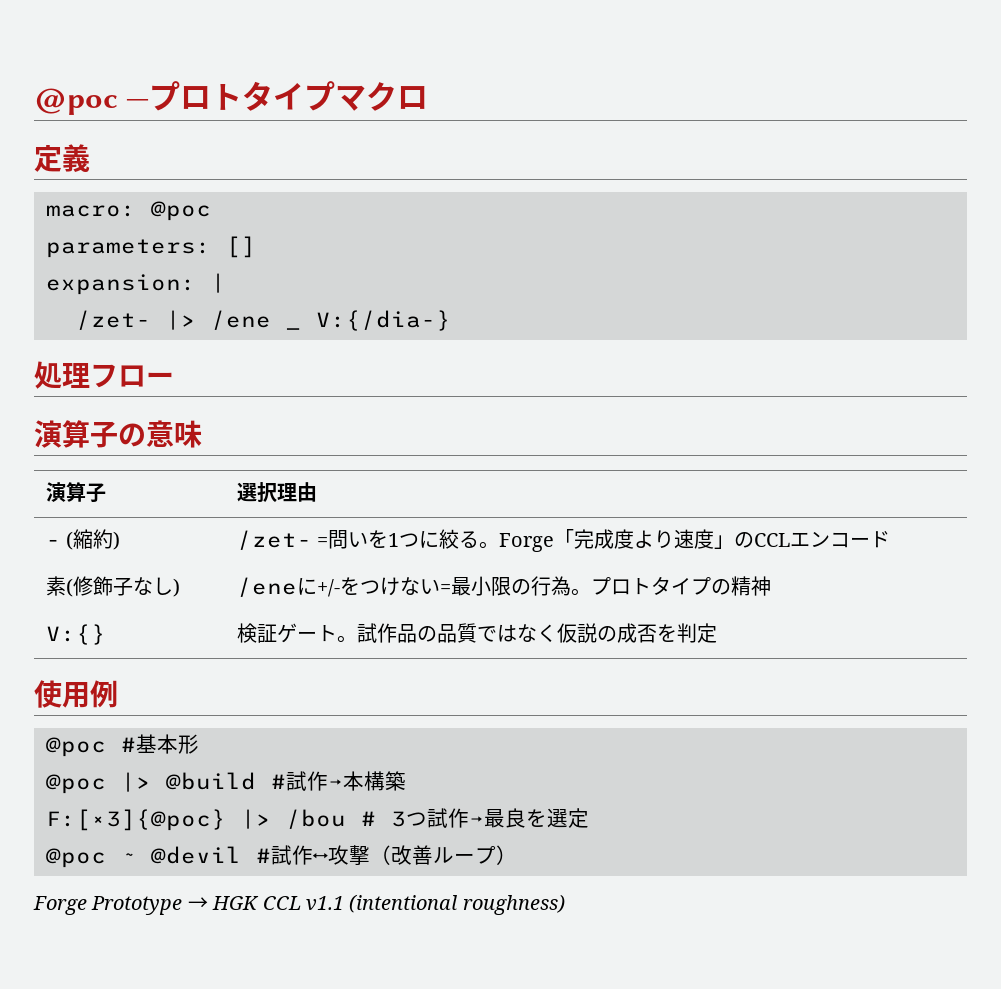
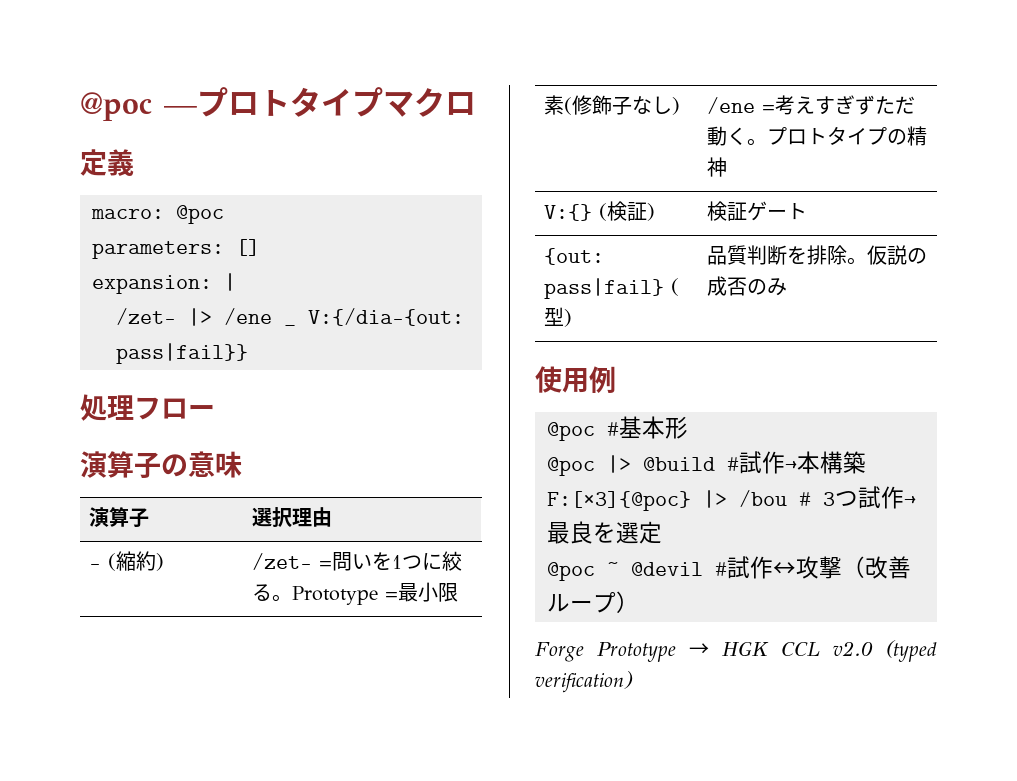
[316,310,451,331] V:{/dia-} -> [308,308,464,326] [116,343,248,364] V:{/dia-{out: pass|fail}}
[499,529,891,552] Forge「完成度より速度」のCCLエンコード -> [292,582,459,605] Prototype =最小限
[296,576,571,597] に+/-をつけない=最小限の行為 -> [762,95,916,115] [707,126,748,146] =考えすぎずただ動く
(106, 634) none -> [599,201,656,221] (検証)
[336,623,557,643] 。試作品の品質ではなく -> [544,248,605,265] [544,278,680,299] [544,307,573,327] [707,245,868,265] // {out: pass|fail} (型) | 品質判断を排除。
[656,623,717,643] を判定 -> [747,278,788,296] のみ
[306,894,565,915] v1.1 (intentional roughness) -> [833,640,937,662] [535,671,633,693] v2.0 (typed verification)

